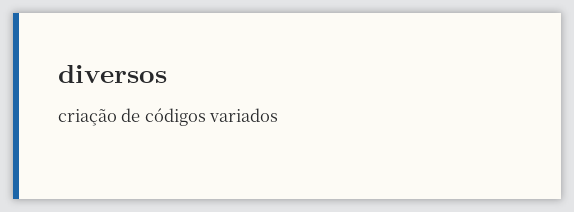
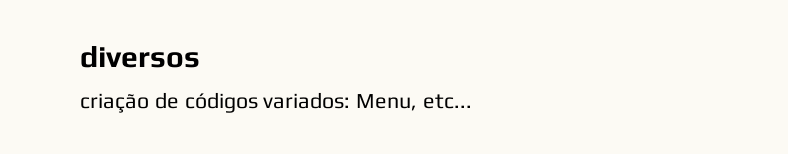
[209,108,279,122] variados -> [263,92,473,111] variados: Menu, etc...

